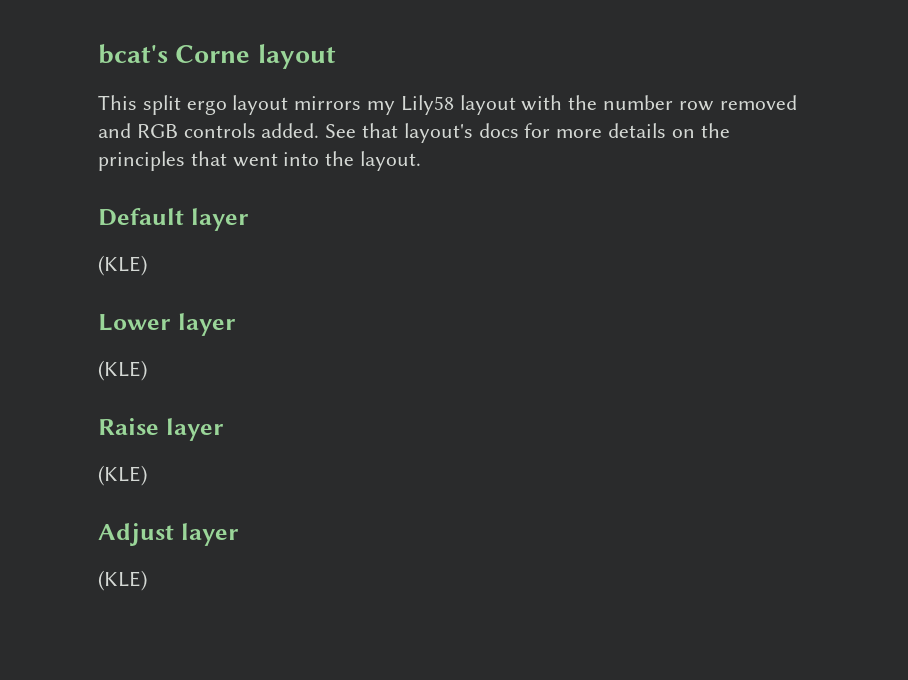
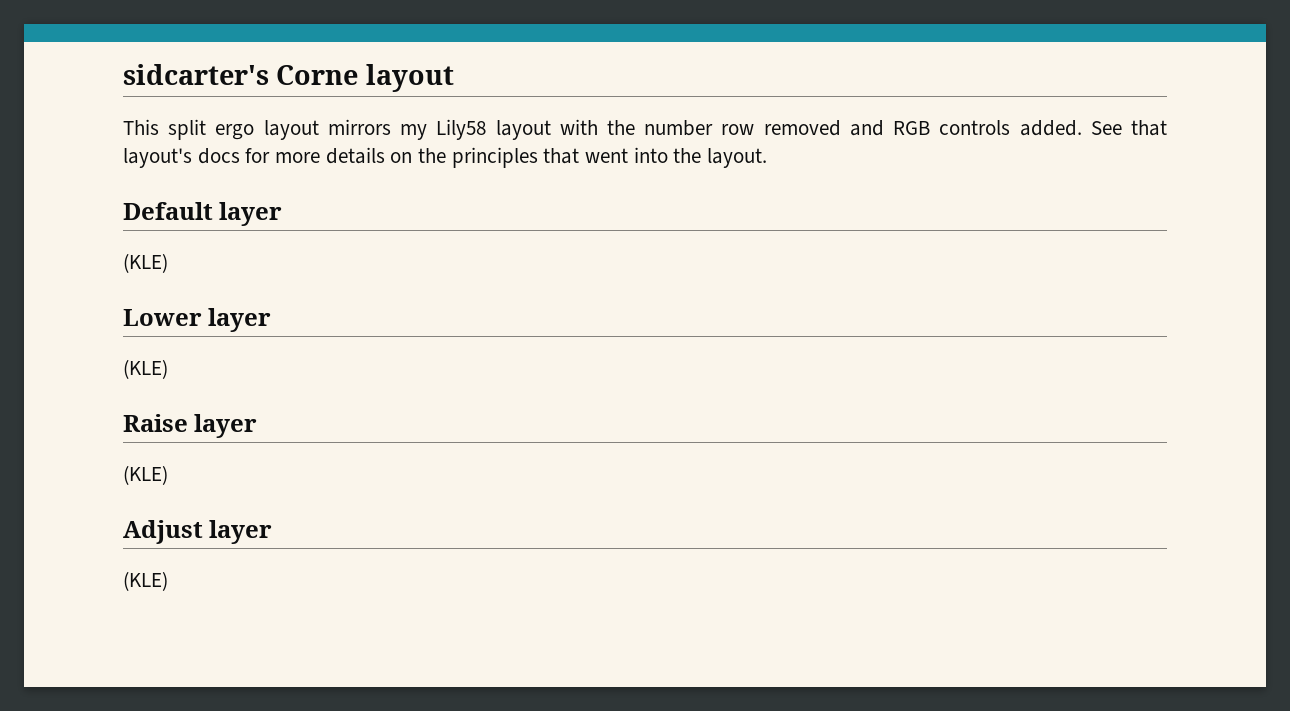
[98,44,168,64] bcat's -> [123,64,269,85] sidcarter's

